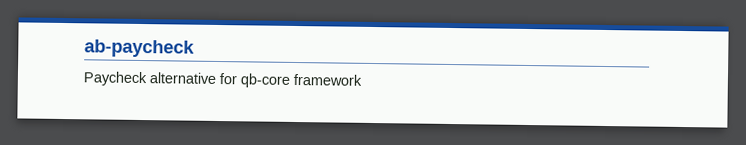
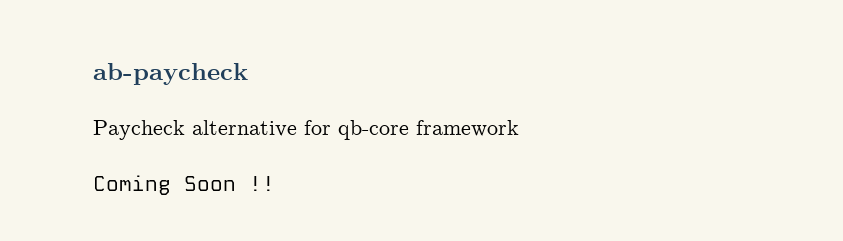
(362, 79) none -> [93,175,275,195] // Coming Soon !!

